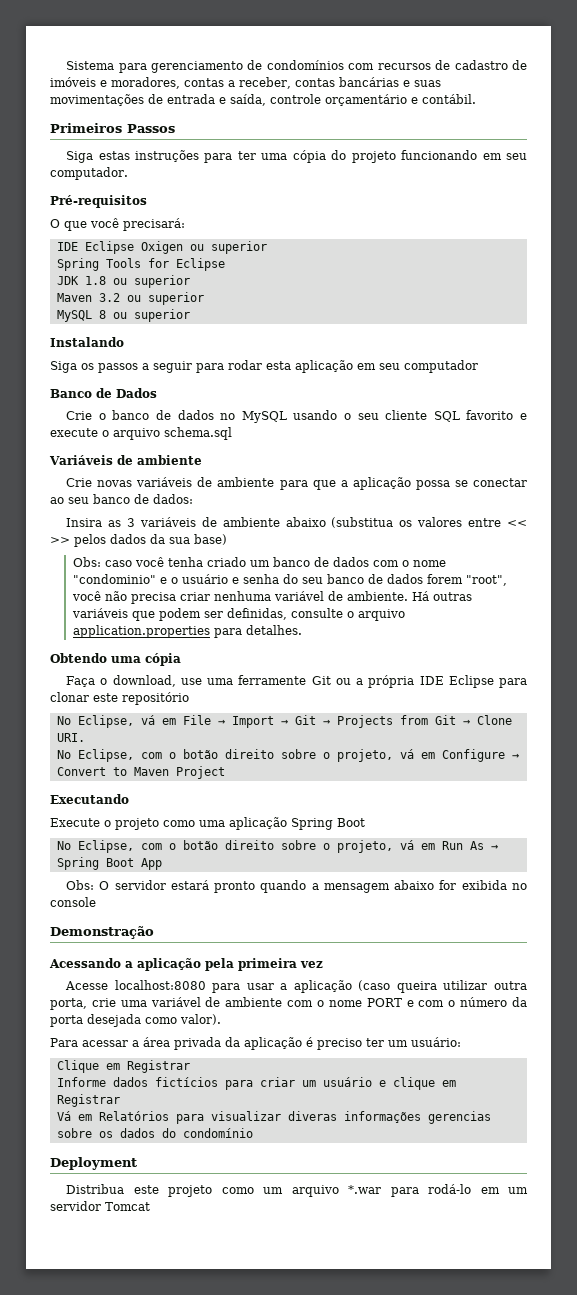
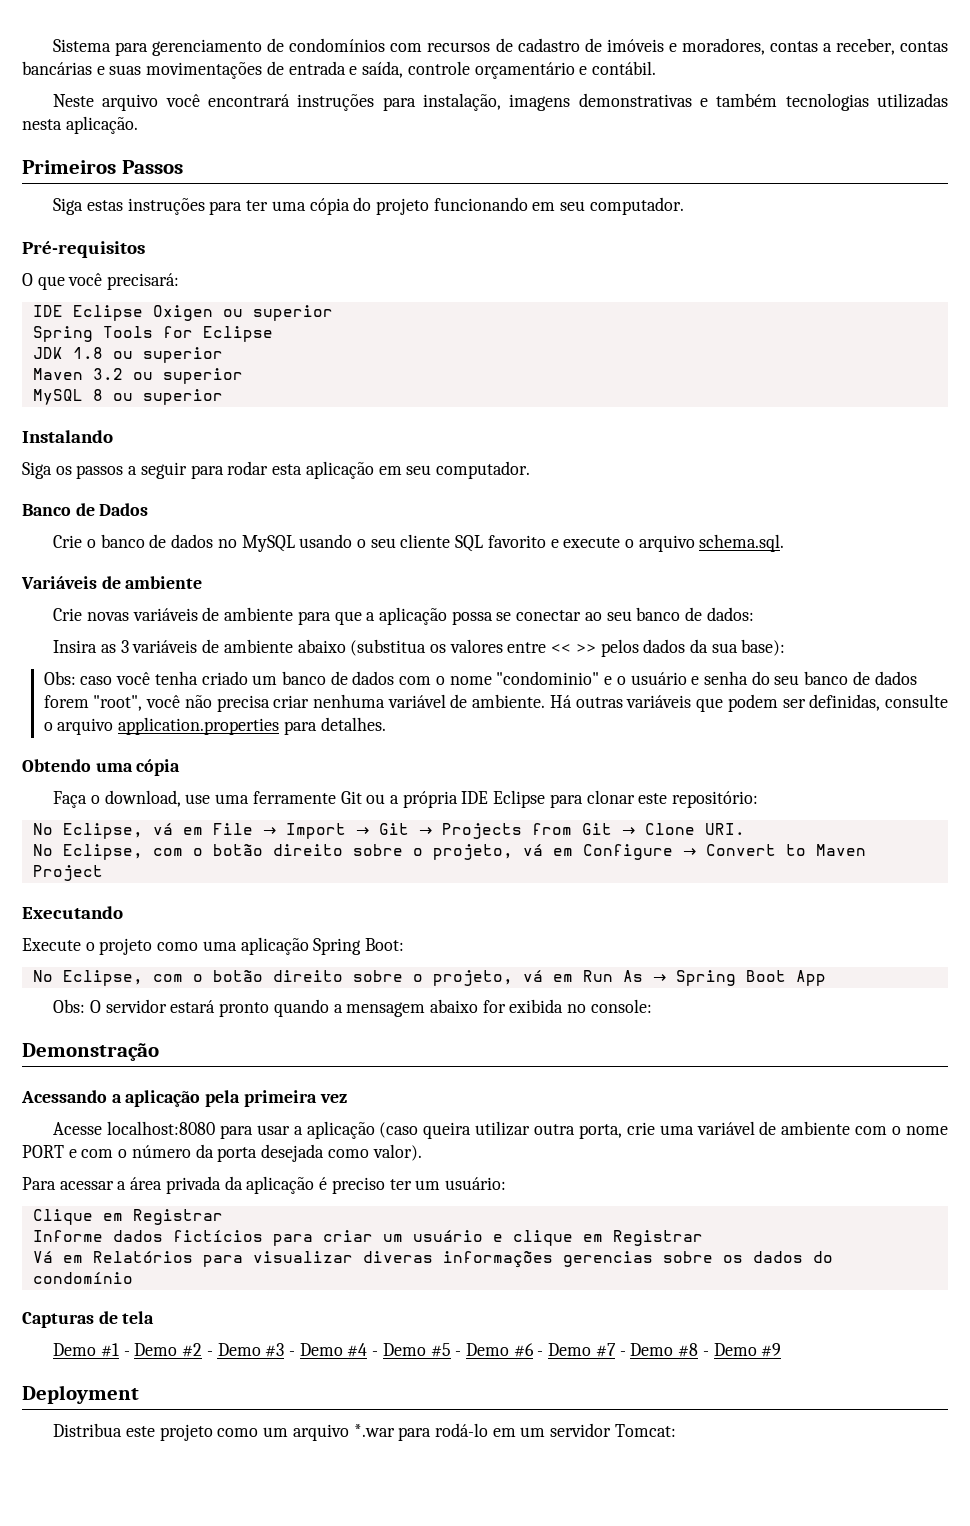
(476, 99) none -> [53,93,948,111] [22,116,138,134] // Neste arquivo você encontrará instruções para instalação, imagens demonstrativas e também tecnologias utilizadas nesta aplicação.
[404,360,478,373] computador -> [435,461,530,479] computador.
[164,427,232,440] schema.sql -> [699,534,785,552] schema.sql.
[194,534,227,545] base) -> [741,639,786,656] base):
[122,692,189,705] repositório -> [672,791,759,808] repositório:
[337,818,365,827] Boot -> [365,938,405,951] Boot:
[50,897,96,907] console -> [590,999,652,1013] console:
(253, 1133) none -> [22,1311,155,1328] [53,1343,782,1357] // Capturas de tela // Demo #1 - Demo #2 - Demo #3 - Demo #4 - Demo #5 - Demo #6 - Demo #7 - Demo #8 - Demo #9
[105,1202,150,1211] Tomcat -> [614,1424,676,1437] Tomcat:

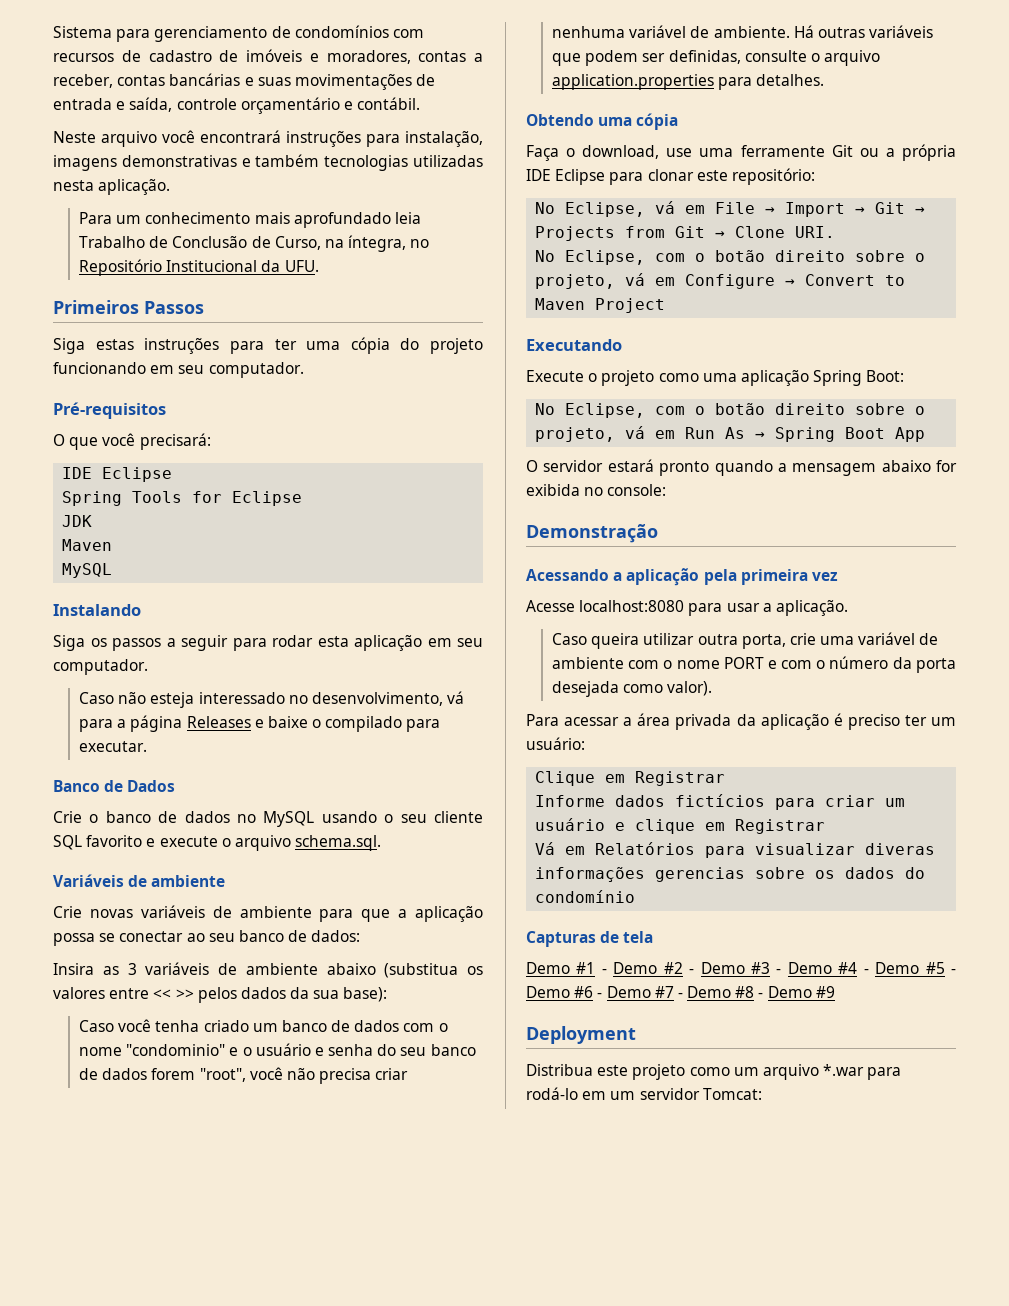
(138, 125) none -> [78,212,421,228] [78,235,430,252] [78,259,319,276] // Para um conhecimento mais aprofundado leia Trabalho de Conclusão de Curso, na íntegra, no Repositório Institucional da UFU.
[152,305,333,321] Oxigen ou superior -> (173, 474) none
[72,347,223,363] [32,368,243,384] [32,389,223,405] 1.8 ou superior // Maven 3.2 ou superior // MySQL 8 ou superior -> [62,539,113,551] [62,563,113,578] // Maven // MySQL
(530, 470) none -> [78,691,465,708] [78,715,441,732] [78,741,147,752] // Caso não esteja interessado no desenvolvimento, vá para a página Releases e baixe o compilado para executar.
[43,671,113,685] Obs: caso -> [78,1020,114,1032] Caso
[53,999,86,1013] Obs: -> (926, 434) none
[306,1121,419,1139] aplicação (caso -> [775,600,848,616] [551,633,587,645] aplicação. // Caso

